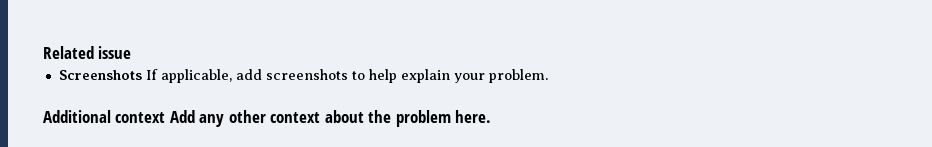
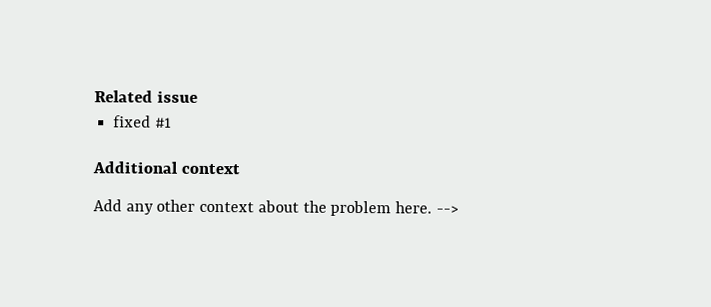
[58,69,548,83] Screenshots If applicable, add screenshots to help explain your problem. -> [113,115,172,128] fixed #1
(166, 117) none -> (240, 169) //
(492, 116) none -> [435,205,459,214] -->

